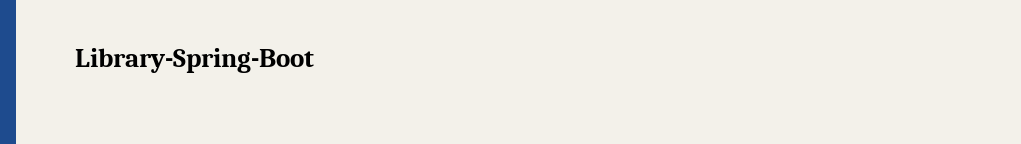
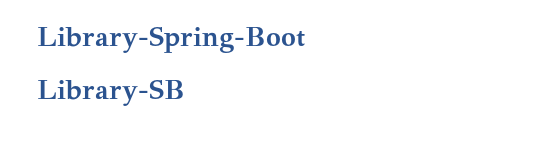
(314, 60) none -> [37,79,185,106] // Library-SB

